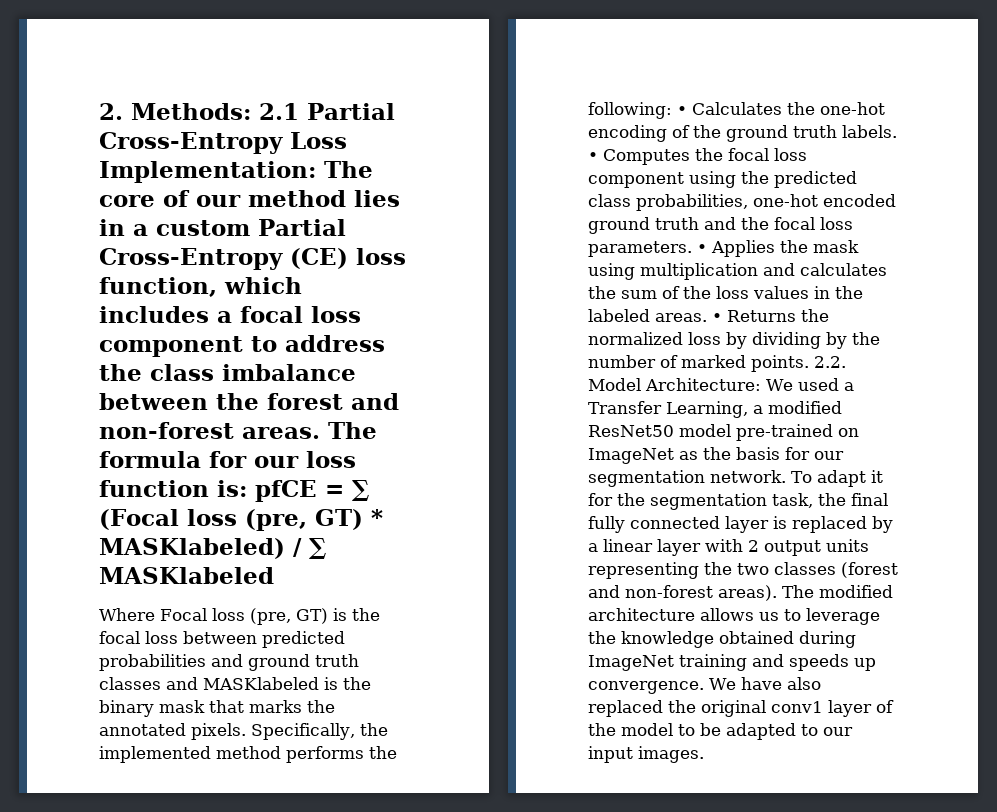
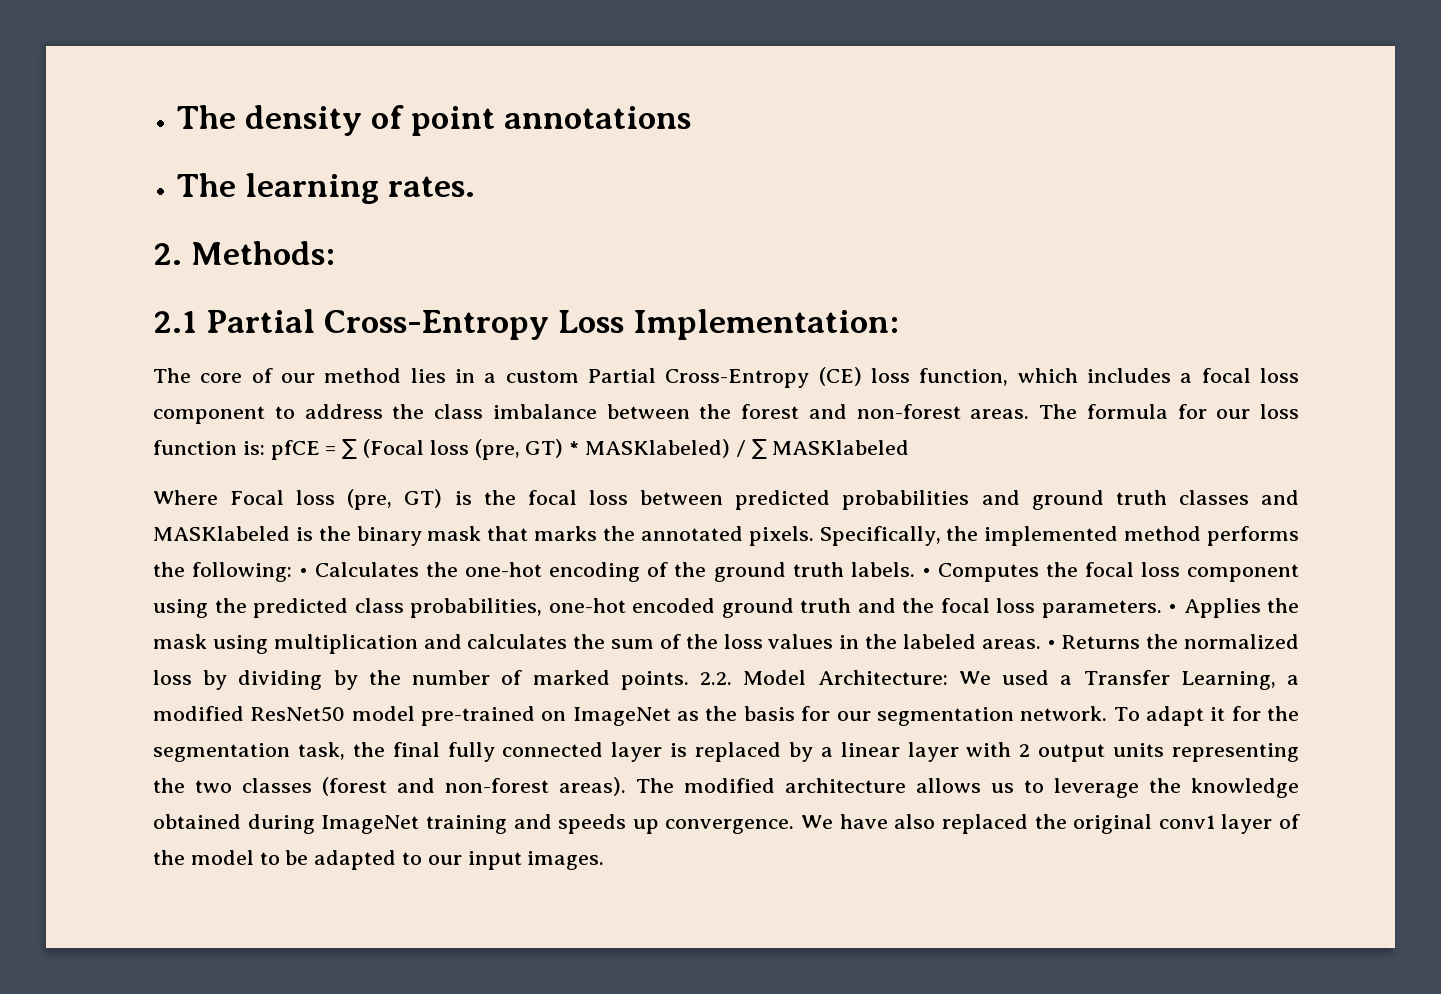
(99, 111) none -> [176,105,691,136] [176,173,475,204] The density of point annotations // The learning rates. //
(251, 111) none -> (336, 253) //
(316, 172) none -> (900, 324) //

